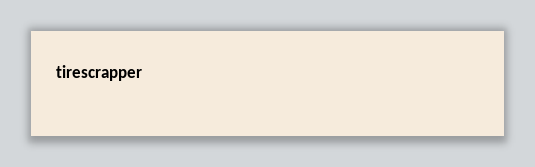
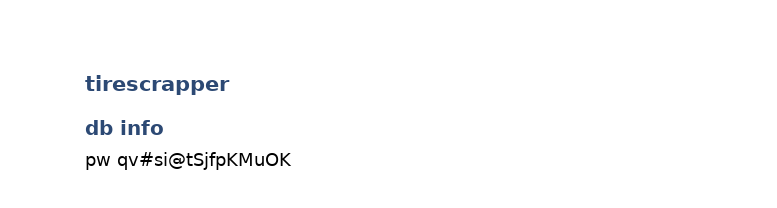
(142, 73) none -> [85,120,164,135] [85,152,292,170] // db info // pw qv#si@tSjfpKMuOK

